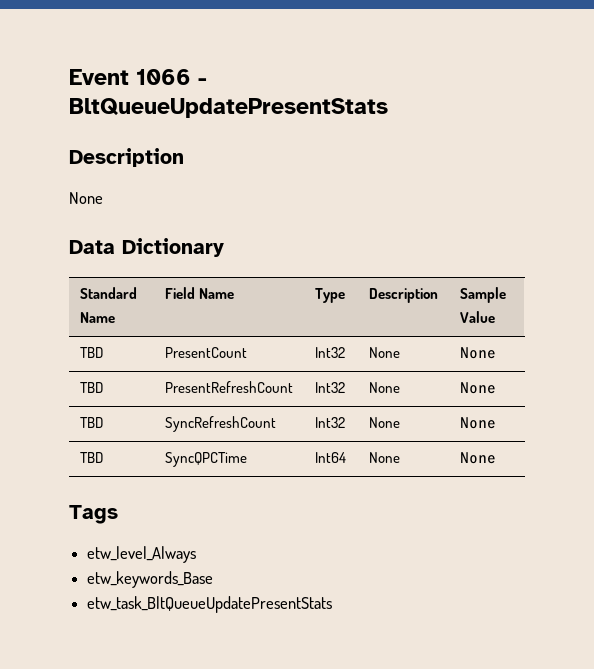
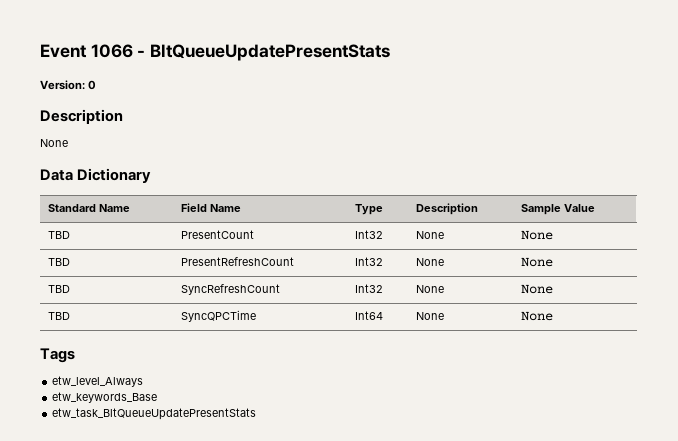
(388, 108) none -> [40,80,97,90] // Version: 0

